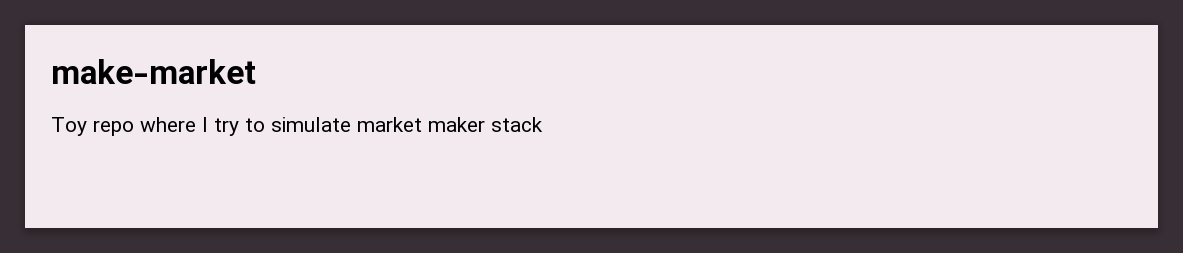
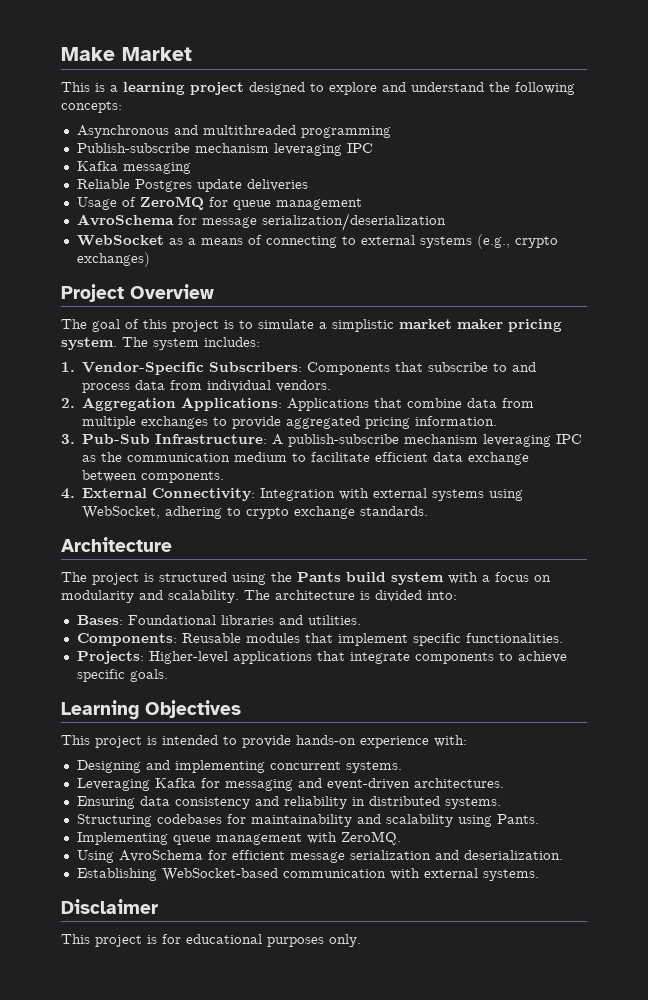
[51,59,256,84] [51,117,543,136] make-market // Toy repo where I try to simulate market maker stack -> [61,47,192,61] [61,82,575,95] [61,101,122,113] [76,125,391,138] [76,143,373,156] [76,161,191,174] [76,179,308,192] [76,196,362,210] [76,213,446,231] [76,234,558,249] [76,252,150,267] [61,284,214,302] [61,319,562,332] [61,337,260,350] [61,362,537,375] [82,380,332,393] [61,397,535,411] [82,416,498,429] [61,434,583,447] [82,452,530,465] [82,470,225,483] [61,488,524,501] [82,506,429,519] [61,537,172,552] [61,572,551,585] [61,590,457,603] [76,615,361,625] [76,633,563,646] [76,651,567,664] [76,669,168,682] [61,700,241,720] [61,735,467,748] [76,760,402,773] [76,778,504,791] [76,796,501,809] [76,814,539,827] [76,831,401,845] [76,850,563,863] [76,868,539,881] [61,899,158,914] [61,934,361,947] Make Market // This is a learning project designed to explore and understand the following concepts: // Asynchronous and multithreaded programming // Publish-subscribe mechanism leveraging IPC // Kafka messaging // Reliable Postgres update deliveries // Usage of ZeroMQ for queue management // AvroSchema for message serialization/deserialization // WebSocket as a means of connecting to external systems (e.g., crypto exchanges) // Project Overview // The goal of this project is to simulate a simplistic market maker pricing system. The system includes: // 1. Vendor-Specific Subscribers: Components that subscribe to and process data from individual vendors. // 2. Aggregation Applications: Applications that combine data from multiple exchanges to provide aggregated pricing information. // 3. Pub-Sub Infrastructure: A publish-subscribe mechanism leveraging IPC as the communication medium to facilitate efficient data exchange between components. // 4. External Connectivity: Integration with external systems using WebSocket, adhering to crypto exchange standards. // Architecture // The project is structured using the Pants build system with a focus on modularity and scalability. The architecture is divided into: // Bases: Foundational libraries and utilities. // Components: Reusable modules that implement specific functionalities. // Projects: Higher-level applications that integrate components to achieve specific goals. // Learning Objectives // This project is intended to provide hands-on experience with: // Designing and implementing concurrent systems. // Leveraging Kafka for messaging and event-driven architectures. // Ensuring data consistency and reliability in distributed systems. // Structuring codebases for maintainability and scalability using Pants. // Implementing queue management with ZeroMQ. // Using AvroSchema for efficient message serialization and deserialization. // Establishing WebSocket-based communication with external systems. // Disclaimer // This project is for educational purposes only.

